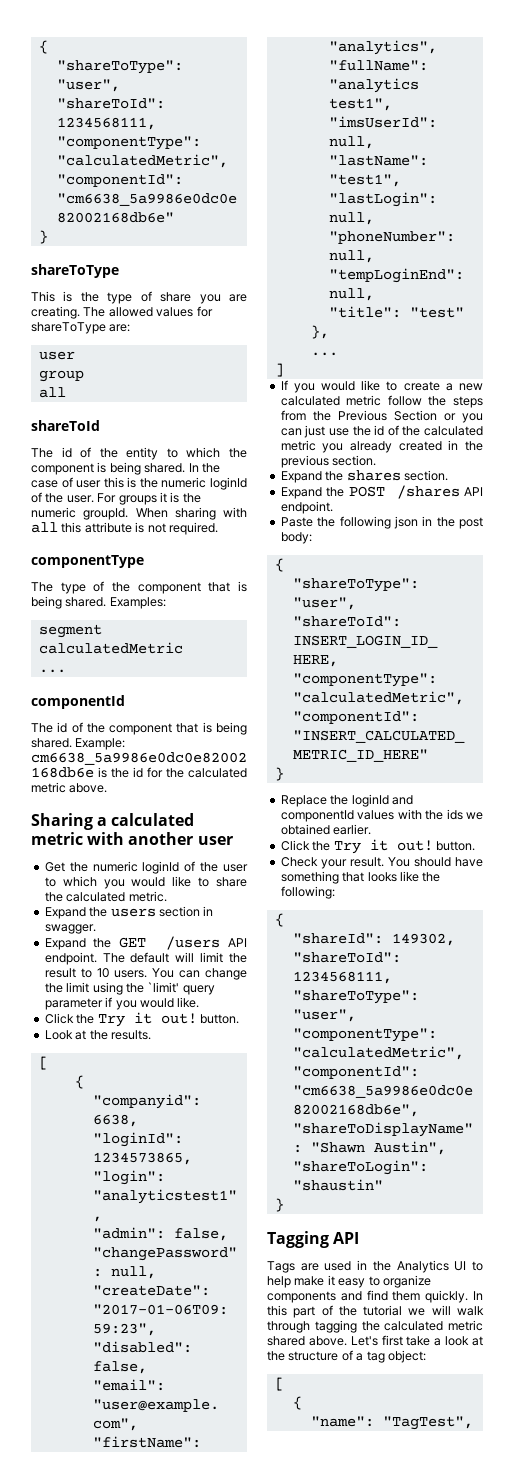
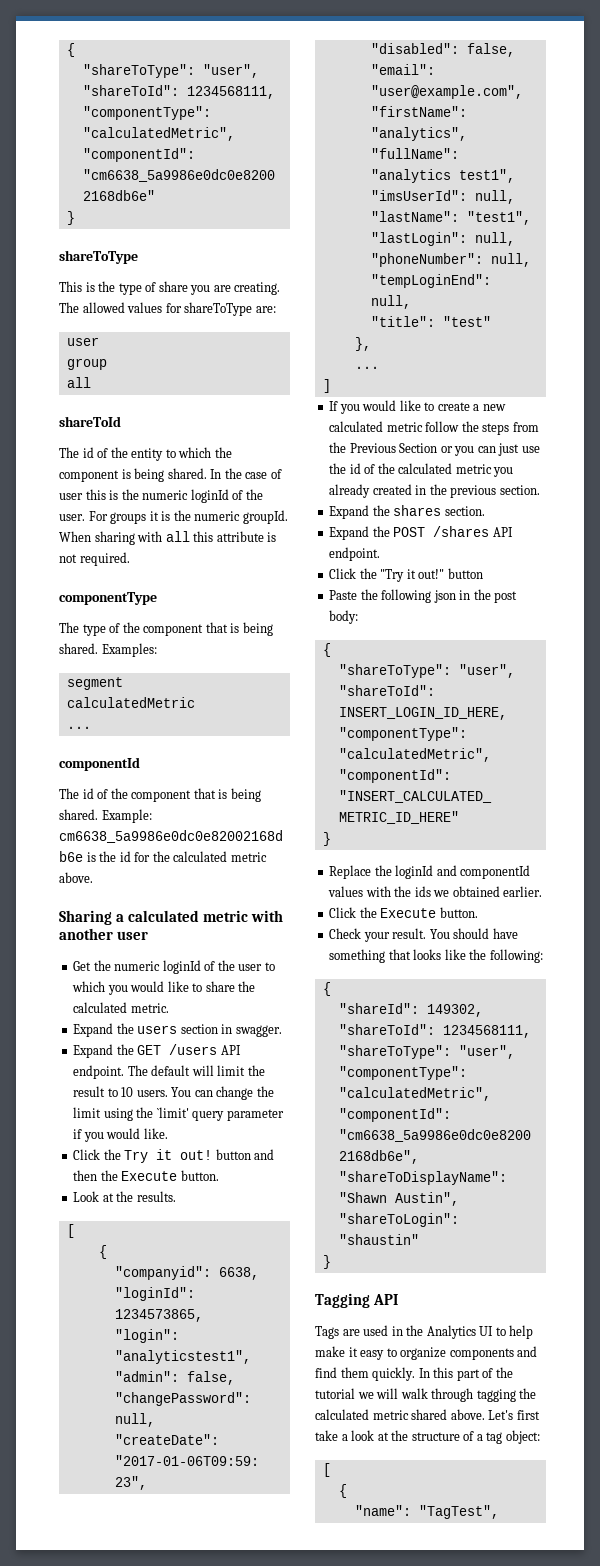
(197, 1018) none -> [215,1149,275,1160] [73,1170,178,1181] button and then the Execute
(333, 507) none -> [329,568,483,582] // Click the "Try it out!" button
[333,839,433,854] Try it out! -> [380,908,437,918] Execute

